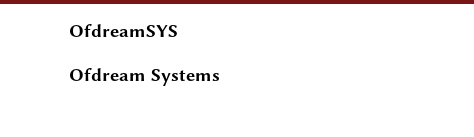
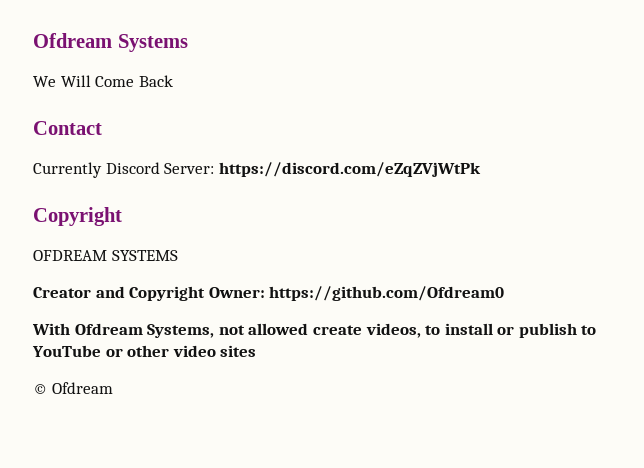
[69,24,178,37] OfdreamSYS // -> (33, 40) none
(220, 77) none -> [33,75,173,87] [33,121,102,135] [33,162,481,178] [33,207,122,226] [33,250,178,261] [33,286,505,301] [32,323,597,338] [32,345,257,357] [33,382,113,394] // We Will Come Back // Contact // Currently Discord Server: https://discord.com/eZqZVjWtPk // Copyright // OFDREAM SYSTEMS // Creator and Copyright Owner: https://github.com/Ofdream0 // With Ofdream Systems, not allowed create videos, to install or publish to YouTube or other video sites // © Ofdream

